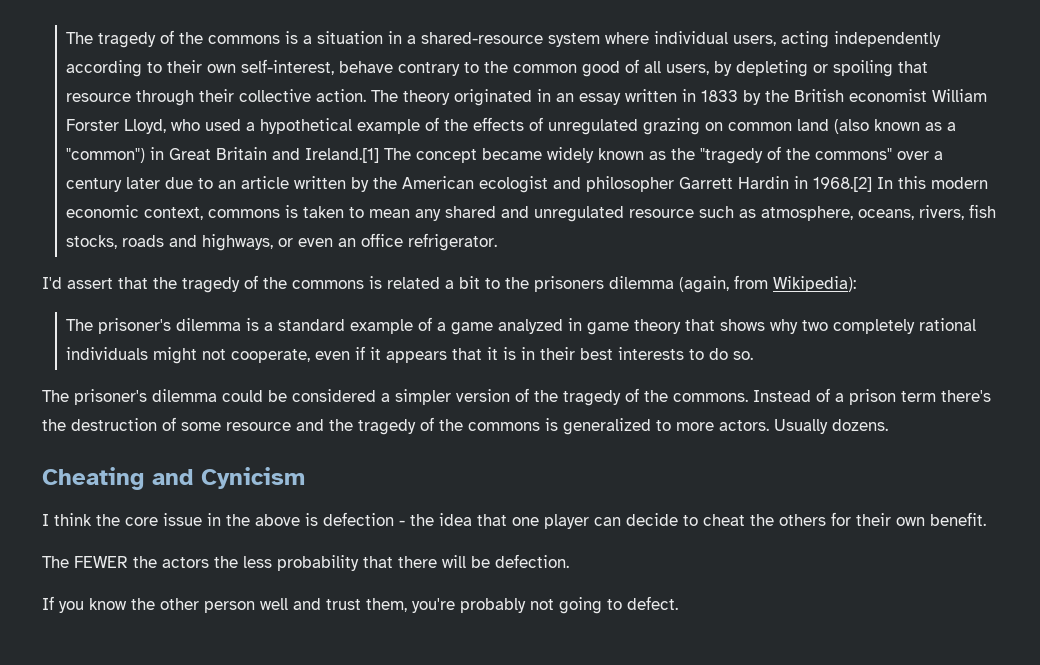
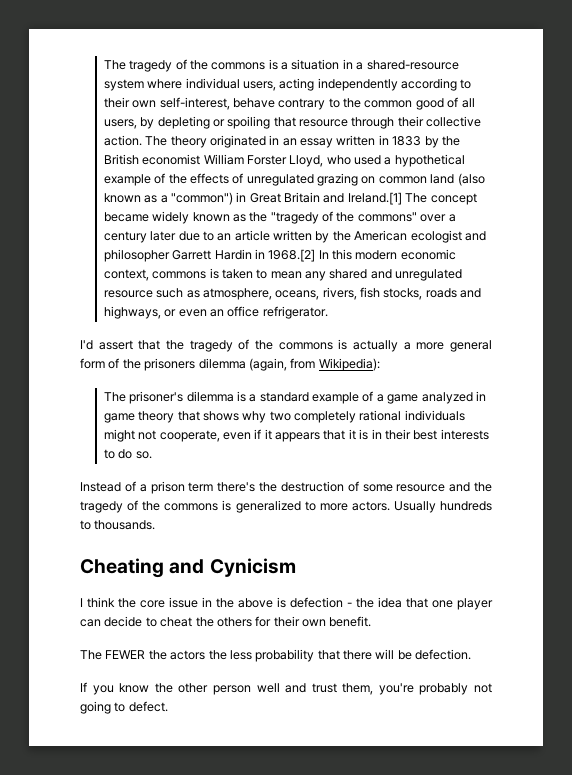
[387,276,500,289] related a bit to -> [353,340,493,352] [80,358,120,369] actually a more general form of
[42,388,748,406] The prisoner's dilemma could be considered a simpler version of the tragedy of the commons. -> (152, 455) none
[832,419,888,431] dozens. -> [440,501,493,511] [80,520,156,530] hundreds to thousands.

